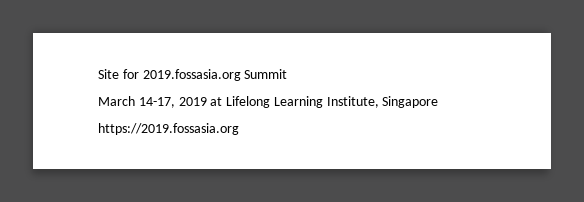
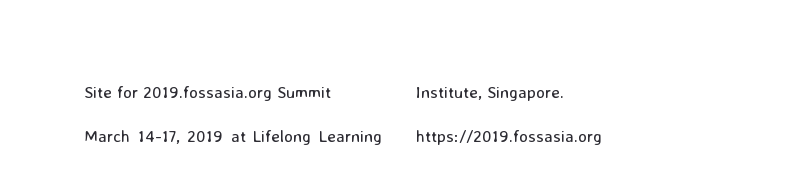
[382,96,439,108] Singapore -> [487,87,564,101] Singapore.

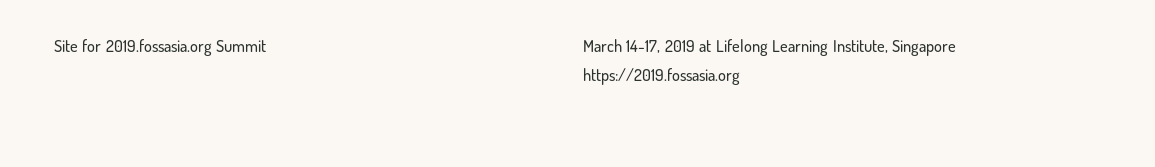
[487,87,564,101] Singapore. -> [892,40,957,56] Singapore

